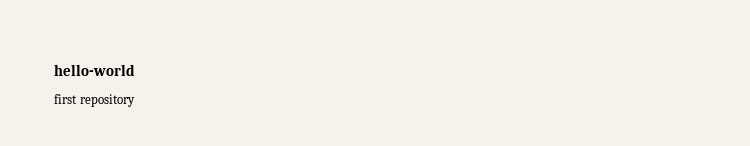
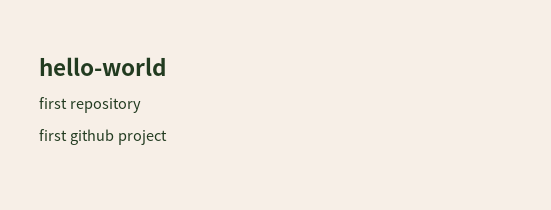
(135, 100) none -> [39,129,167,145] // first github project

